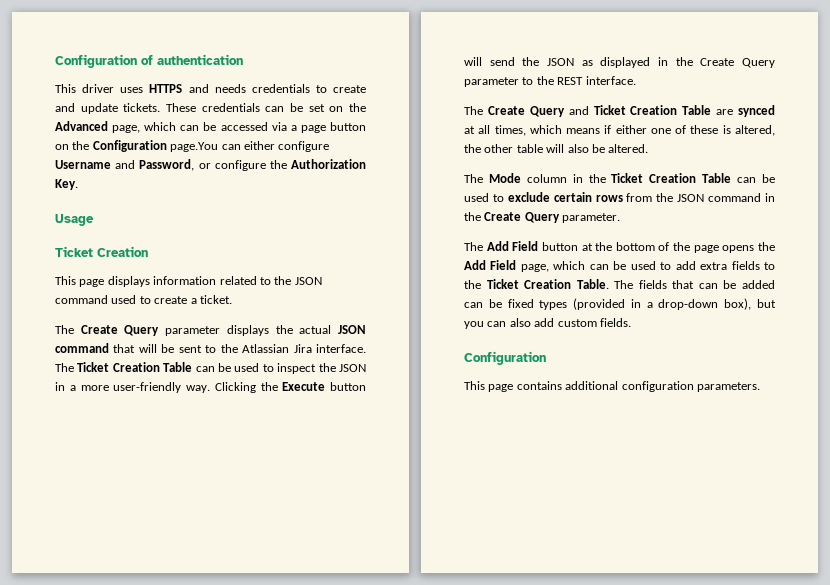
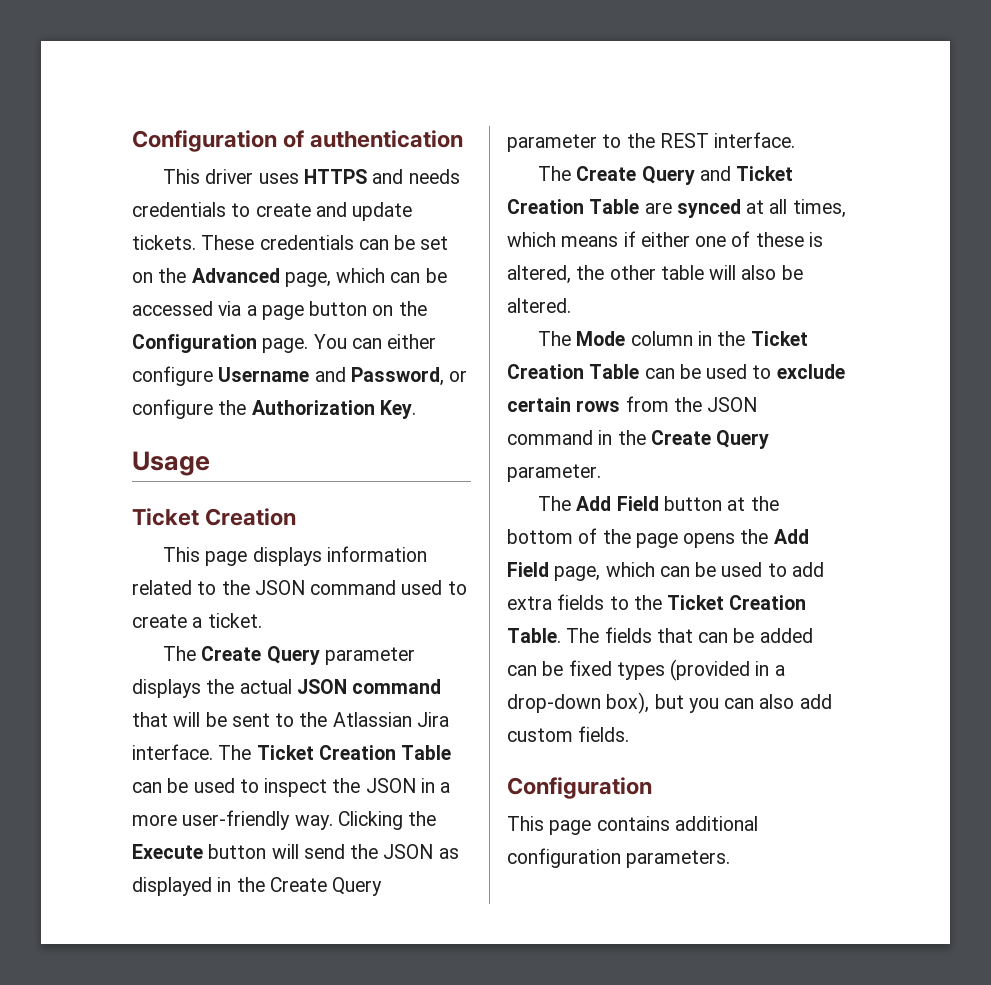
[170,142,219,152] page.You -> [262,334,347,353] page. You

